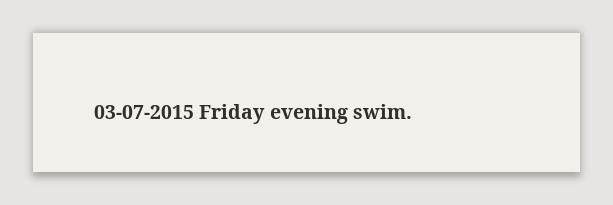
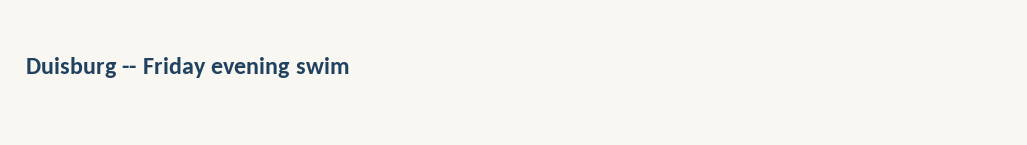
[94,105,194,119] 03-07-2015 -> [26,57,137,78] Duisburg --
[352,104,412,119] swim. -> [295,57,350,74] swim

